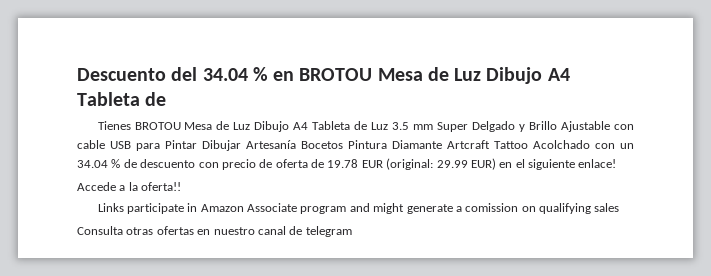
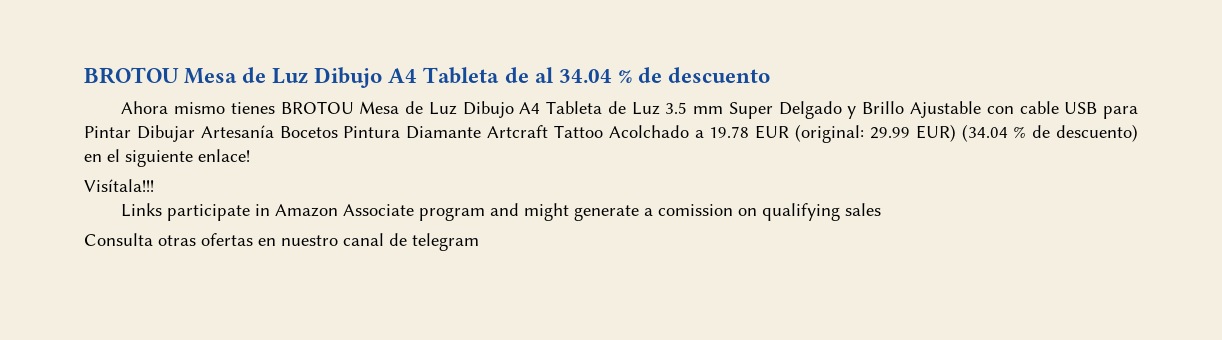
[77,67,570,84] [77,92,167,106] [97,121,131,130] Descuento del 34.04 % en BROTOU Mesa de Luz Dibujo A4 Tableta de // Tienes -> [84,67,770,88] [121,101,275,114] BROTOU Mesa de Luz Dibujo A4 Tableta de al 34.04 % de descuento // Ahora mismo tienes
[595,143,634,149] [77,159,324,170] con un 34.04 % de descuento con precio de oferta de -> [694,130,704,138] a
(496, 164) none -> [961,124,1139,142] (34.04 % de descuento)
[77,182,182,191] Accede a la oferta!! -> [84,179,154,192] Visítala!!!

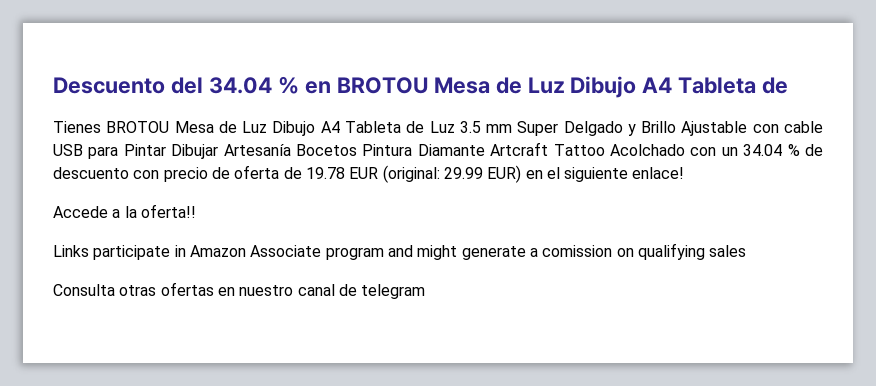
[84,67,770,88] [121,101,275,114] BROTOU Mesa de Luz Dibujo A4 Tableta de al 34.04 % de descuento // Ahora mismo tienes -> [53,76,789,98] [53,121,101,133] Descuento del 34.04 % en BROTOU Mesa de Luz Dibujo A4 Tableta de // Tienes
[694,130,704,138] a -> [690,144,823,156] [53,165,302,182] con un 34.04 % de descuento con precio de oferta de
[961,124,1139,142] (34.04 % de descuento) -> (522, 174) none
[84,179,154,192] Visítala!!! -> [53,204,196,218] Accede a la oferta!!

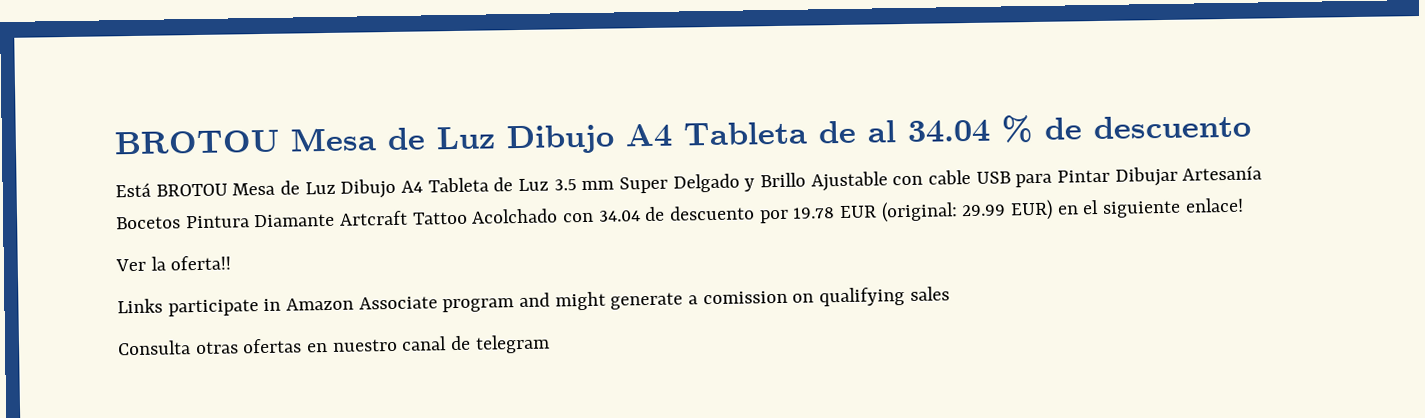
[53,76,789,98] [53,121,101,133] Descuento del 34.04 % en BROTOU Mesa de Luz Dibujo A4 Tableta de // Tienes -> [114,114,1251,155] [115,182,151,198] BROTOU Mesa de Luz Dibujo A4 Tableta de al 34.04 % de descuento // Está
[721,144,823,156] [53,165,302,182] un 34.04 % de descuento con precio de oferta de -> [598,205,789,224] 34.04 de descuento por
[53,206,121,218] Accede a -> [115,258,146,272] Ver

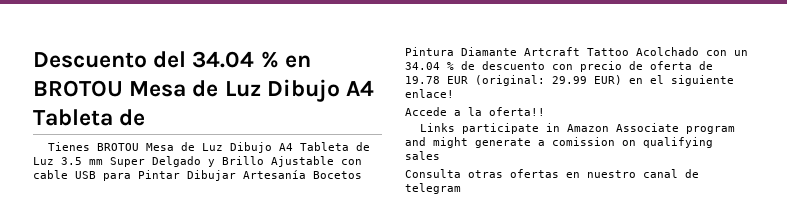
[114,114,1251,155] [115,182,151,198] BROTOU Mesa de Luz Dibujo A4 Tableta de al 34.04 % de descuento // Está -> [33,51,311,68] [33,79,375,102] [33,109,146,126] [47,142,90,151] Descuento del 34.04 % en BROTOU Mesa de Luz Dibujo A4 Tableta de // Tienes
[598,205,789,224] 34.04 de descuento por -> [734,50,748,56] [405,61,713,72] un 34.04 % de descuento con precio de oferta de
[115,258,146,272] Ver -> [405,107,461,116] Accede a

